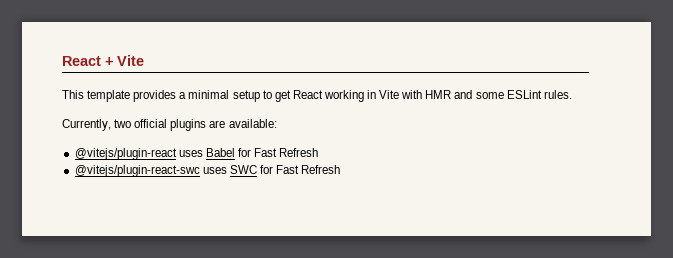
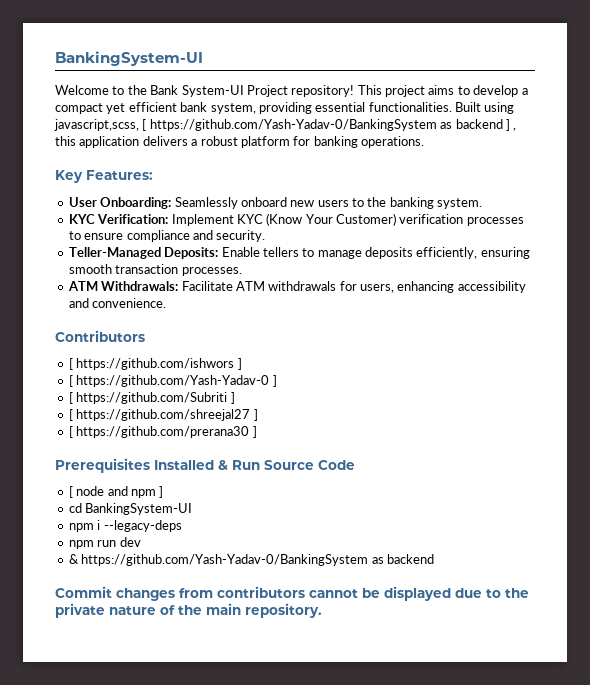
[62,55,144,66] [62,90,572,102] [62,119,277,131] [74,148,319,160] [74,165,341,177] React + Vite // This template provides a minimal setup to get React working in Vite with HMR and some ESLint rules. // Currently, two official plugins are available: // @vitejs/plugin-react uses Babel for Fast Refresh // @vitejs/plugin-react-swc uses SWC for Fast Refresh -> [55,51,203,66] [55,85,528,97] [55,102,515,114] [54,119,517,131] [55,136,424,148] [55,170,153,183] [68,197,483,209] [68,213,524,226] [68,230,266,242] [68,247,530,259] [68,264,242,276] [67,281,526,293] [68,298,167,308] [55,330,145,342] [68,358,242,370] [68,375,277,387] [68,392,235,404] [68,409,258,421] [68,426,257,438] [55,458,355,473] [68,486,164,498] [68,503,193,515] [68,520,182,532] [68,537,141,549] [68,554,434,566] [55,586,529,601] [55,603,322,618] BankingSystem-UI // Welcome to the Bank System-UI Project repository! This project aims to develop a compact yet efficient bank system, providing essential functionalities. Built using javascript,scss, [ https://github.com/Yash-Yadav-0/BankingSystem as backend ] , this application delivers a robust platform for banking operations. // Key Features: // User Onboarding: Seamlessly onboard new users to the banking system. // KYC Verification: Implement KYC (Know Your Customer) verification processes to ensure compliance and security. // Teller-Managed Deposits: Enable tellers to manage deposits efficiently, ensuring smooth transaction processes. // ATM Withdrawals: Facilitate ATM withdrawals for users, enhancing accessibility and convenience. // Contributors // [ https://github.com/ishwors ] // [ https://github.com/Yash-Yadav-0 ] // [ https://github.com/Subriti ] // [ https://github.com/shreejal27 ] // [ https://github.com/prerana30 ] // Prerequisites Installed & Run Source Code // [ node and npm ] // cd BankingSystem-UI // npm i --legacy-deps // npm run dev // & https://github.com/Yash-Yadav-0/BankingSystem as backend // Commit changes from contributors cannot be displayed due to the private nature of the main repository.

